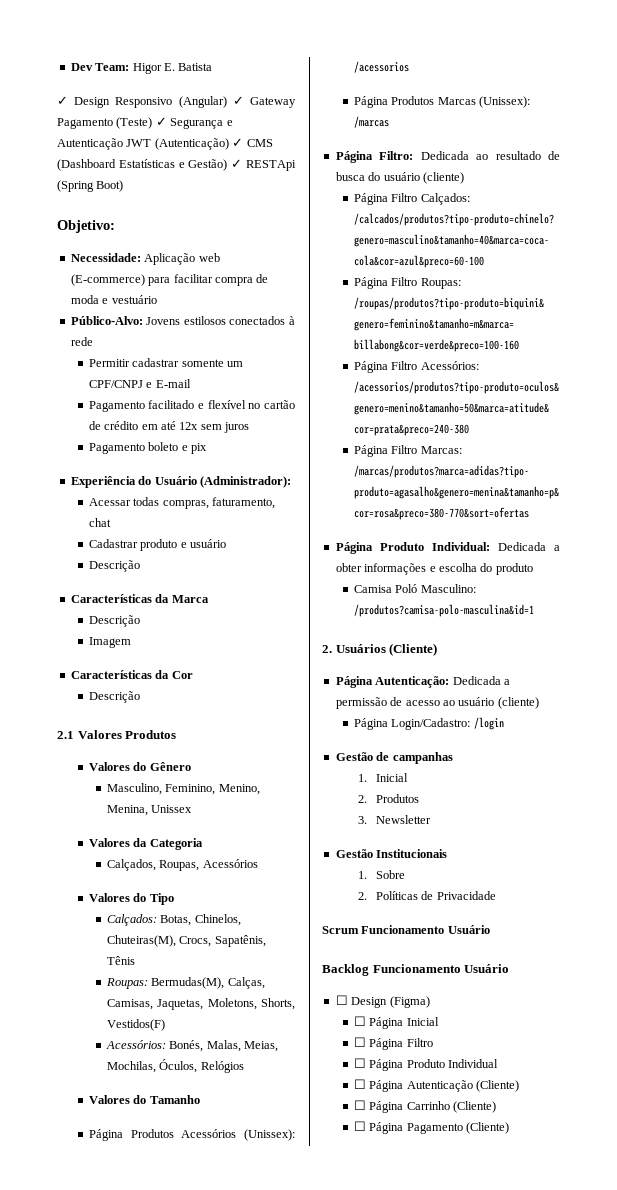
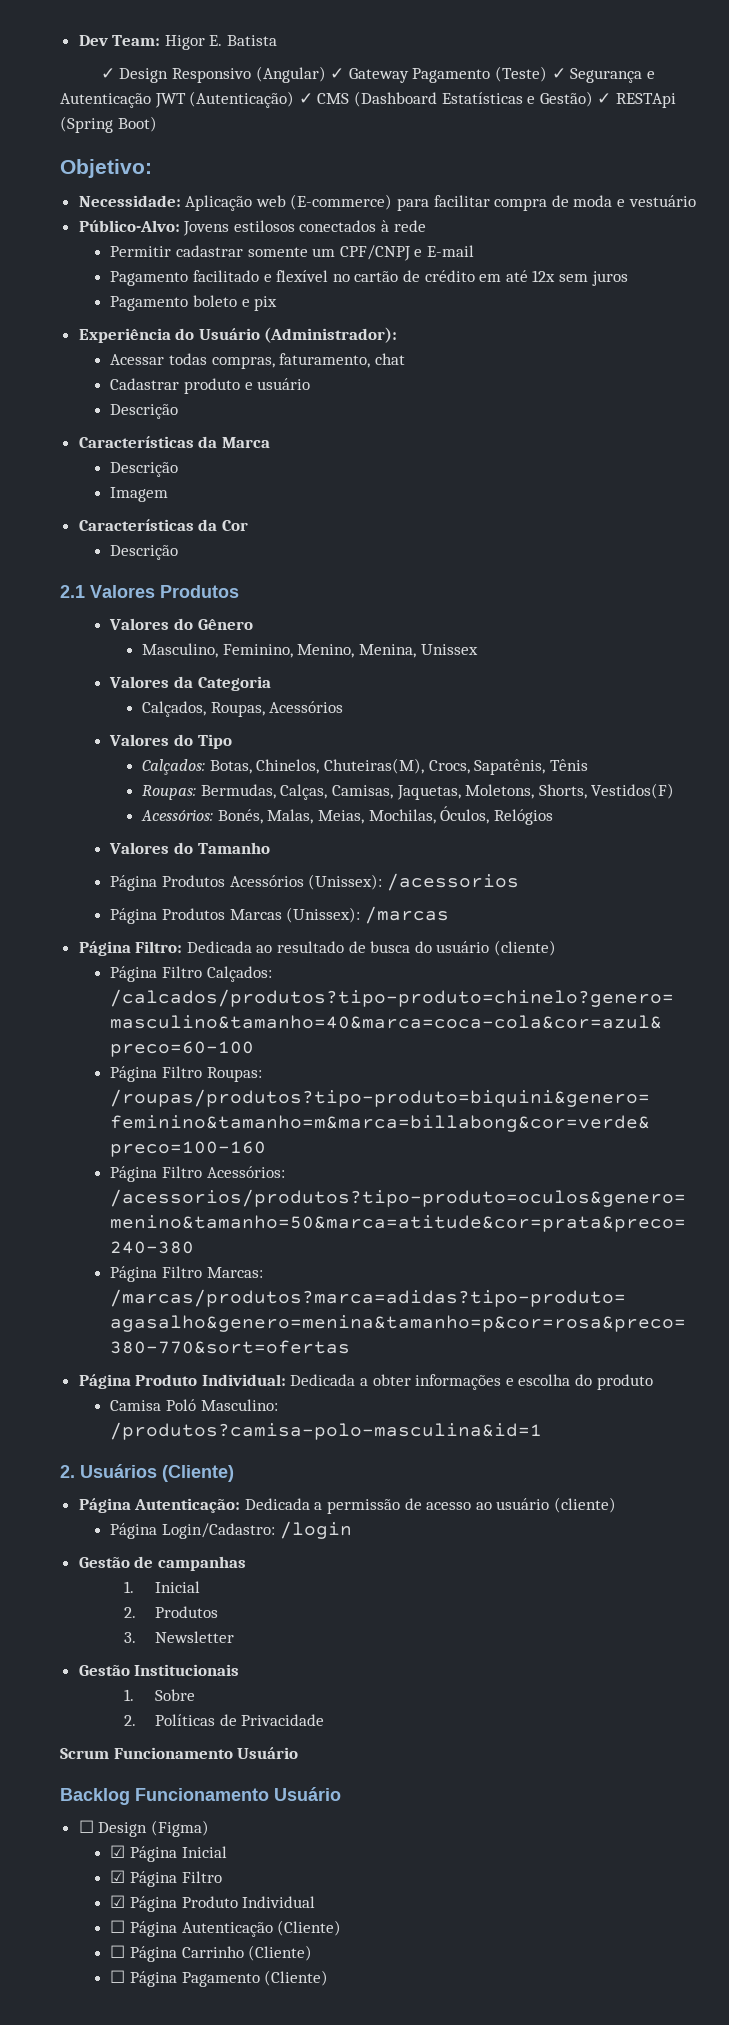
[151,977,225,989] Bermudas(M), -> [200,784,276,799] Bermudas,
[353,1016,366,1026] ☐ -> [110,1845,126,1858] ☑
[353,1037,366,1047] ☐ -> [110,1870,126,1883] ☑
[353,1058,366,1068] ☐ -> [110,1895,126,1908] ☑

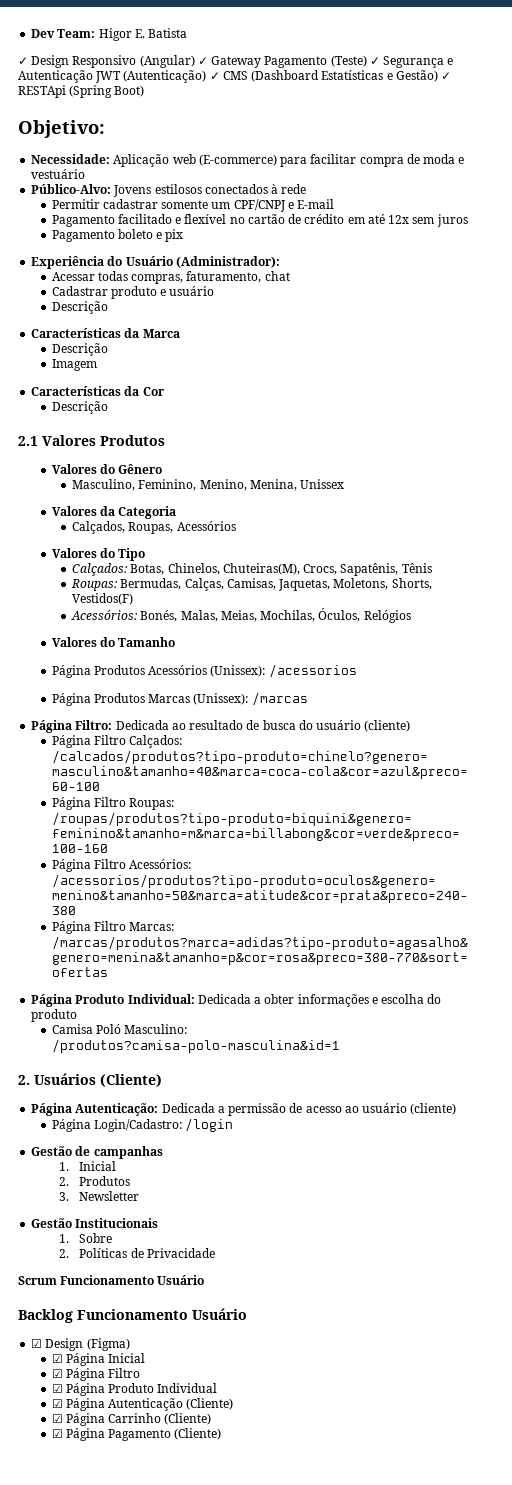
[78,1820,94,1833] ☐ -> [31,1339,43,1348] ☑
[110,1920,126,1933] ☐ -> [51,1399,63,1408] ☑
[110,1945,126,1958] ☐ -> [51,1414,63,1423] ☑
[110,1970,126,1983] ☐ -> [51,1429,63,1438] ☑

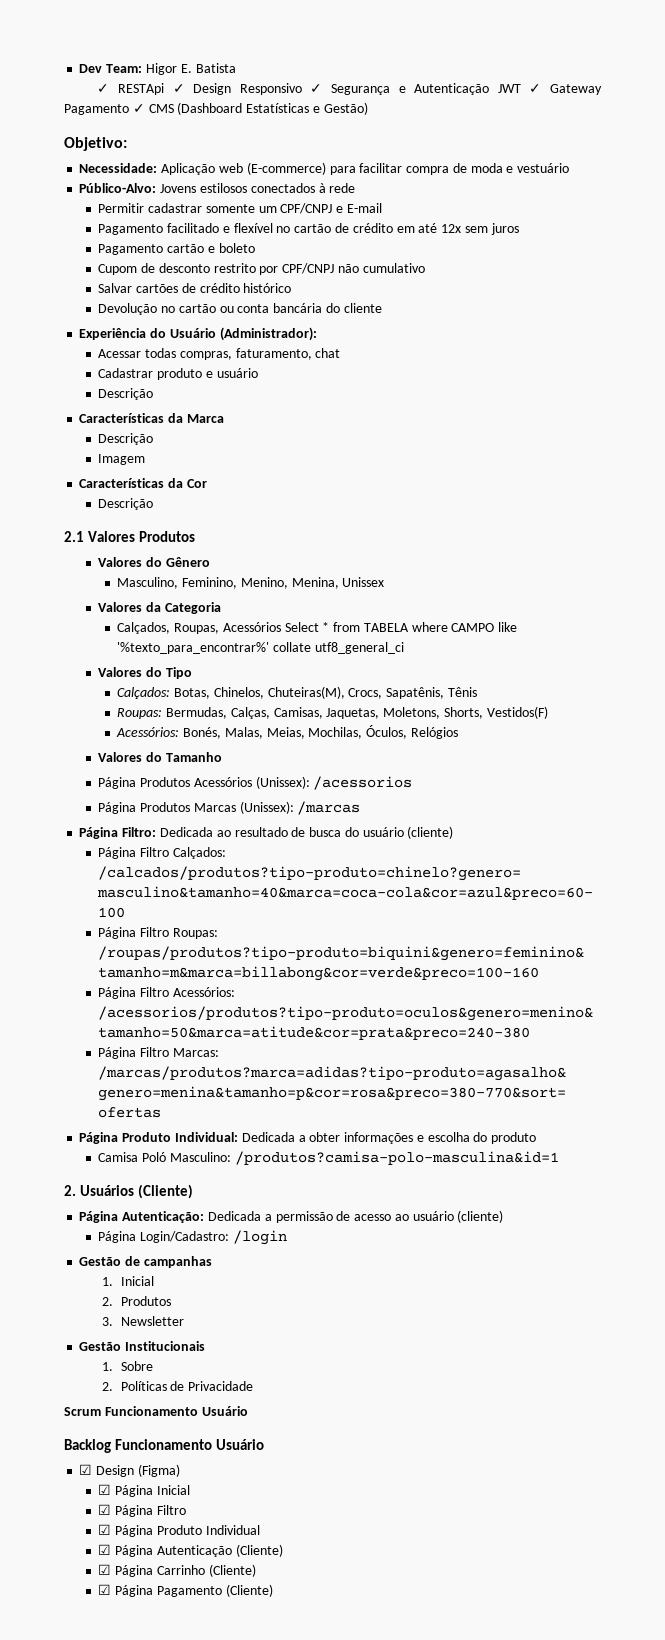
[31,55,367,68] Design Responsivo (Angular) ✓ Gateway Pagamento (Teste) -> [117,83,302,95] RESTApi ✓ Design Responsivo
[123,70,207,83] (Autenticação) -> [529,84,602,95] [64,104,129,115] ✓ Gateway Pagamento
[441,72,452,80] [18,85,145,98] ✓ RESTApi (Spring Boot) -> (368, 108) none
(115, 236) none -> [167,244,215,253] cartão e
[156,229,184,242] e pix -> [98,263,425,275] [98,283,292,293] [98,303,382,315] // Cupom de desconto restrito por CPF/CNPJ não cumulativo // Salvar cartões de crédito histórico // Devolução no cartão ou conta bancária do cliente
(236, 526) none -> [284,622,518,632] [117,642,404,654] Select * from TABELA where CAMPO like '%texto_para_encontrar%' collate utf8_general_ci

